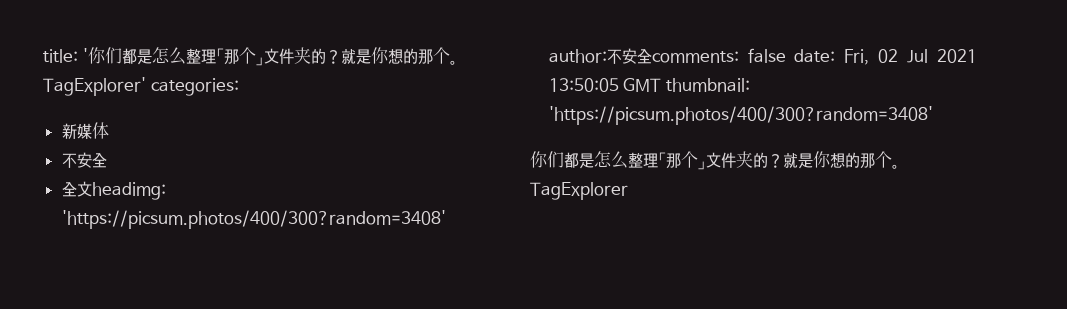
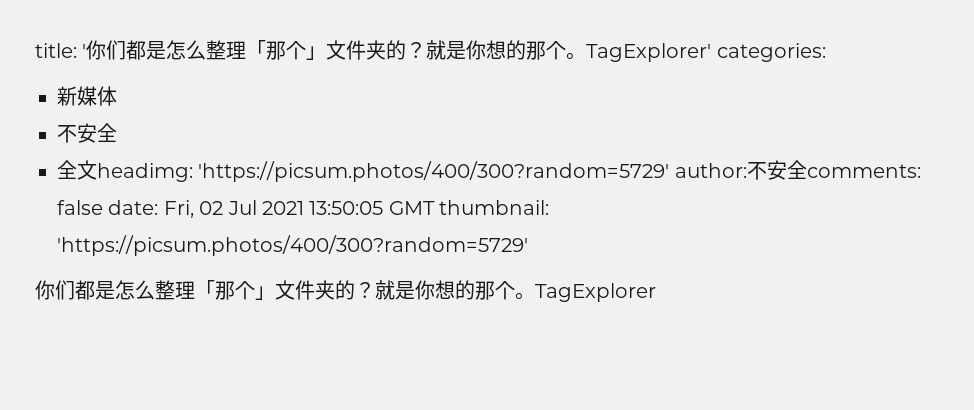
[61,210,446,229] 'https://picsum.photos/400/300?random=3408' -> [198,161,670,182] 'https://picsum.photos/400/300?random=5729'
[548,106,933,125] 'https://picsum.photos/400/300?random=3408' -> [57,235,528,256] 'https://picsum.photos/400/300?random=5729'

